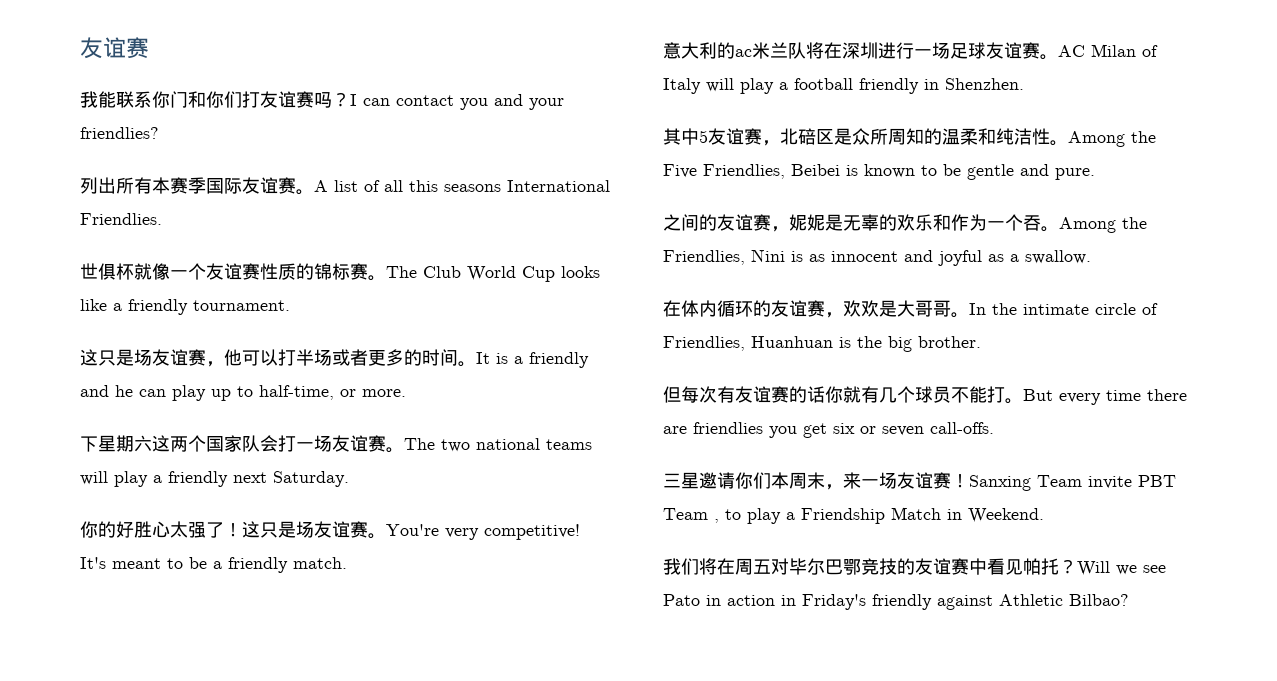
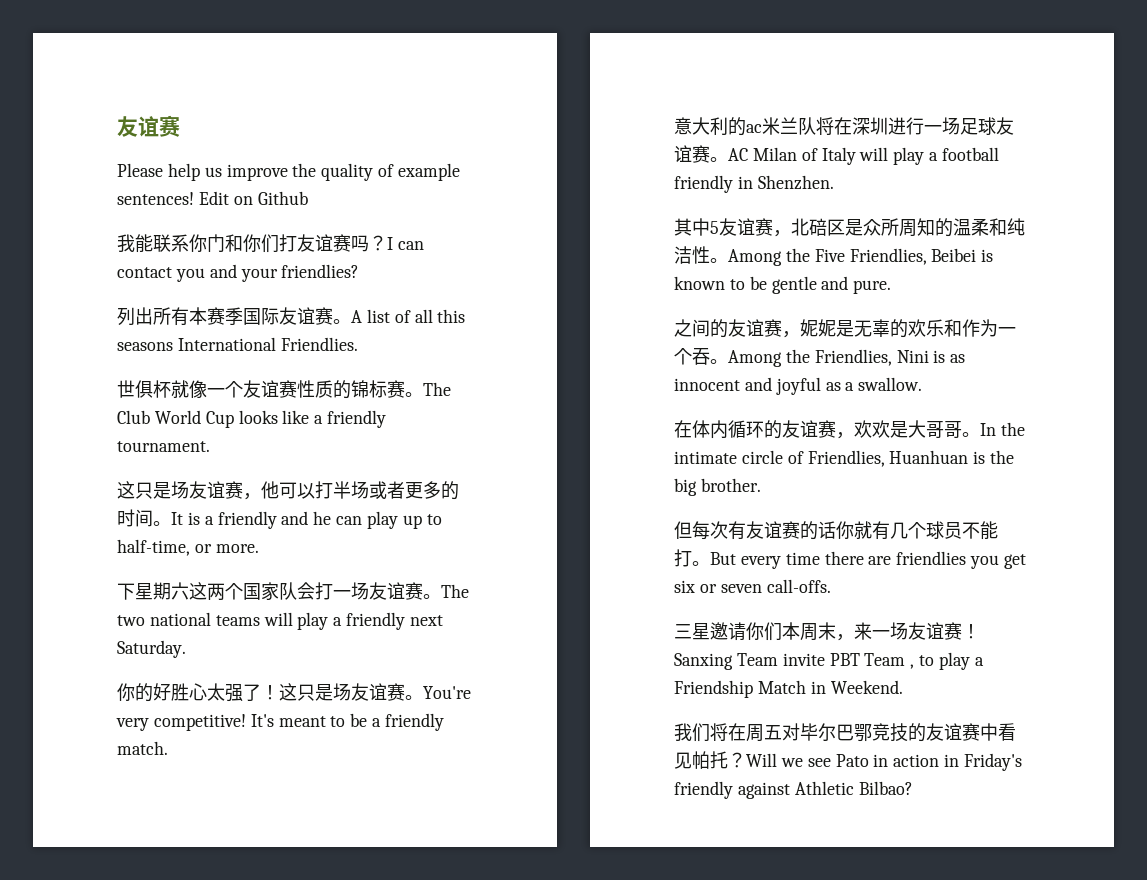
[80,37,149,59] 友谊赛 -> [117,115,180,137] [117,163,461,181] [117,191,308,205] 友谊赛 // Please help us improve the quality of example sentences! Edit on Github

